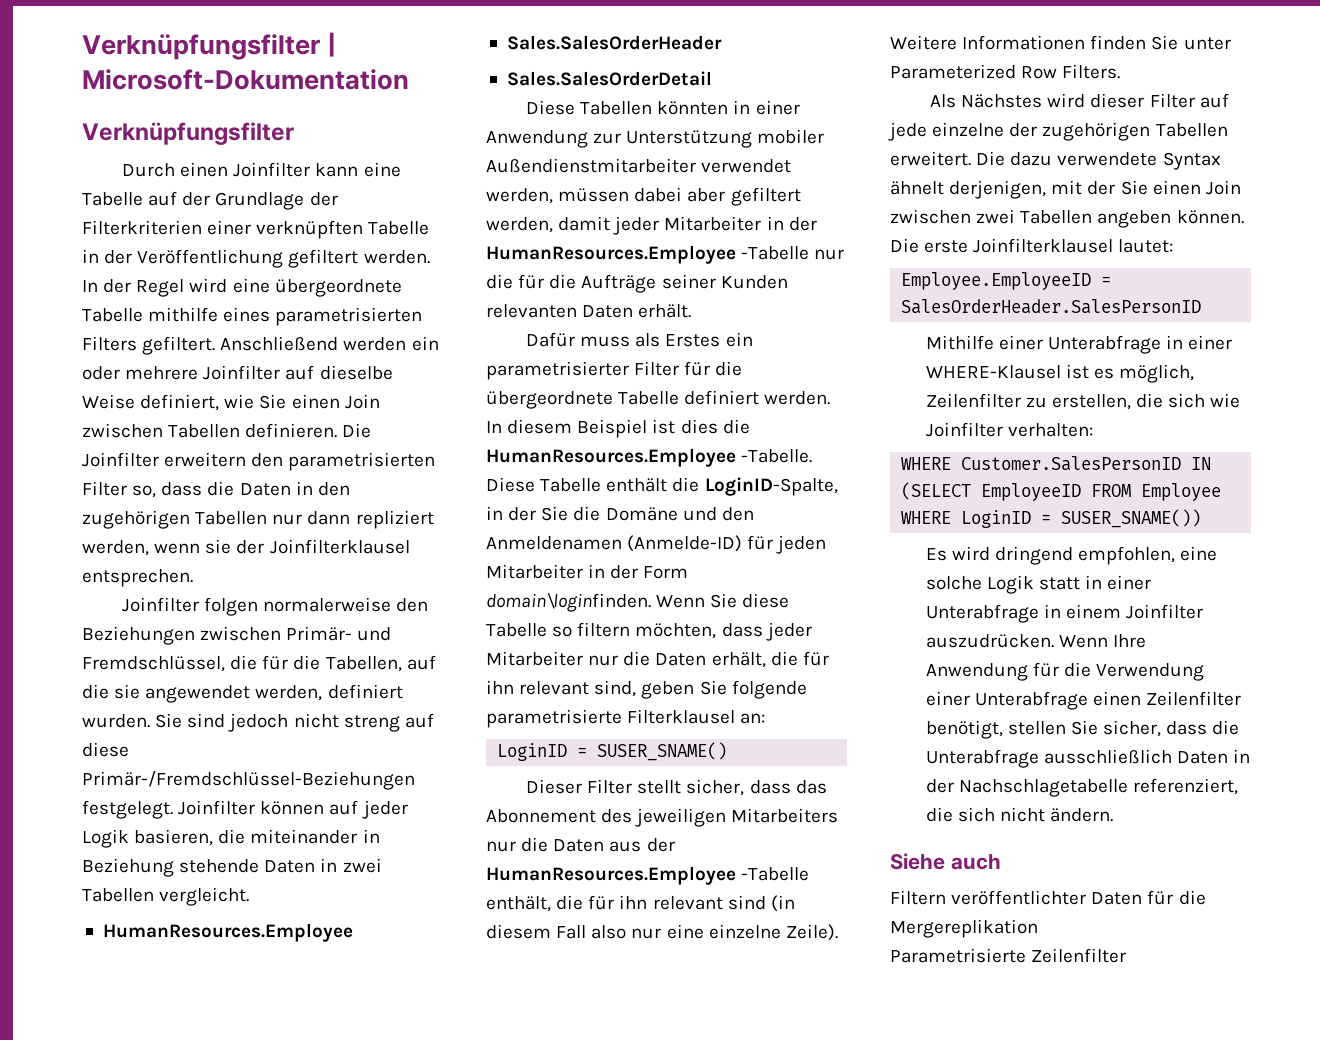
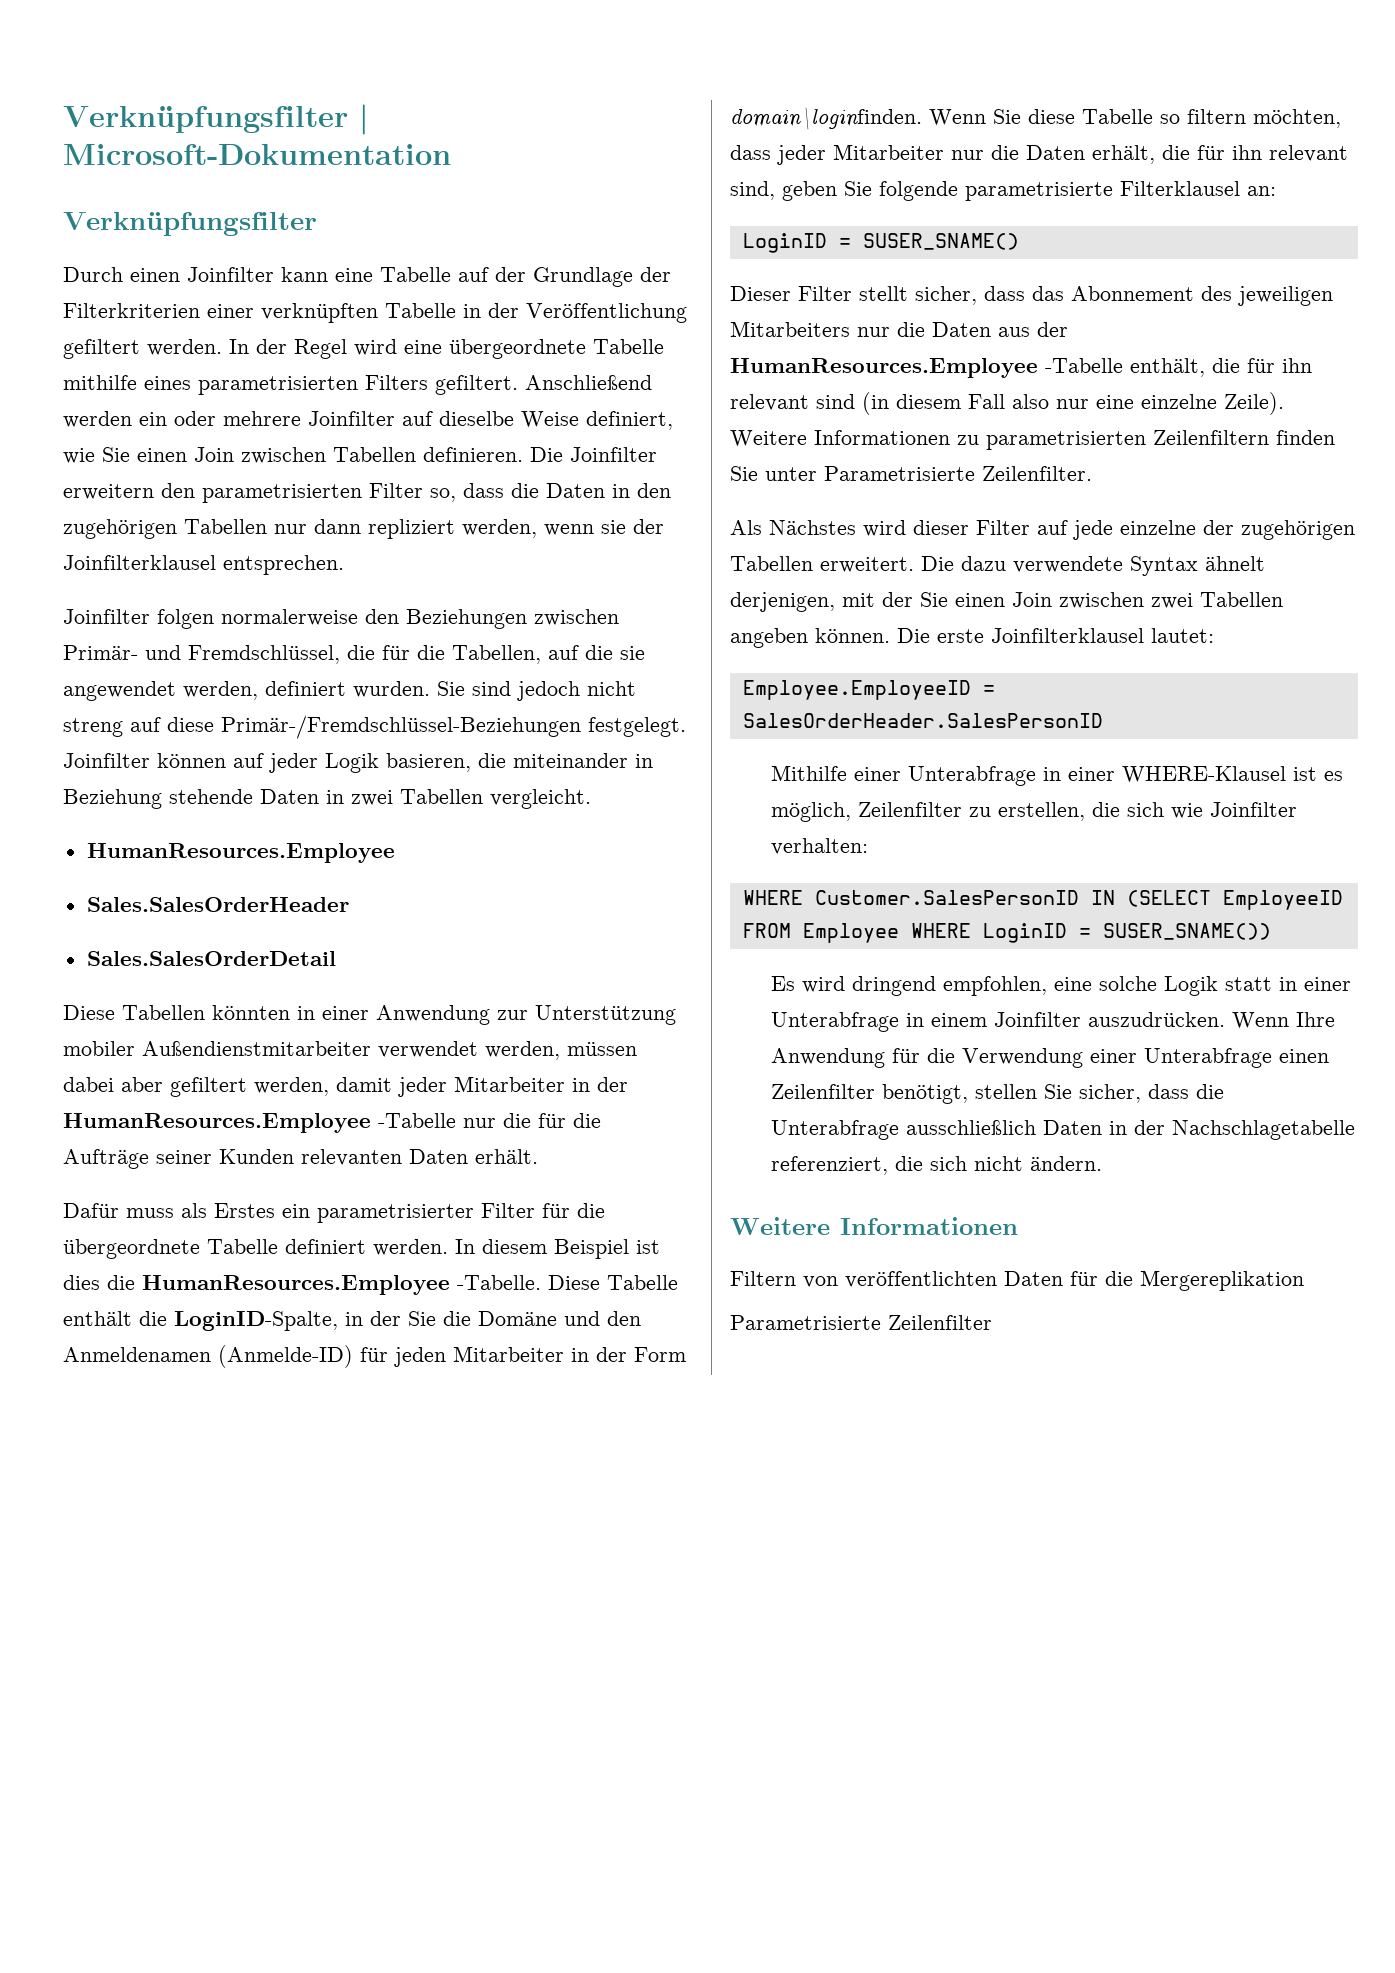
[1090,35,1231,50] [890,64,1121,79] finden Sie unter Parameterized Row Filters. -> [957,430,1335,450] [730,466,1092,481] zu parametrisierten Zeilenfiltern finden Sie unter Parametrisierte Zeilenfilter.
[890,853,1001,870] Siehe auch -> [730,1217,1018,1235] Weitere Informationen
[951,890,1087,905] veröffentlichter -> [803,1271,997,1288] von veröffentlichten

